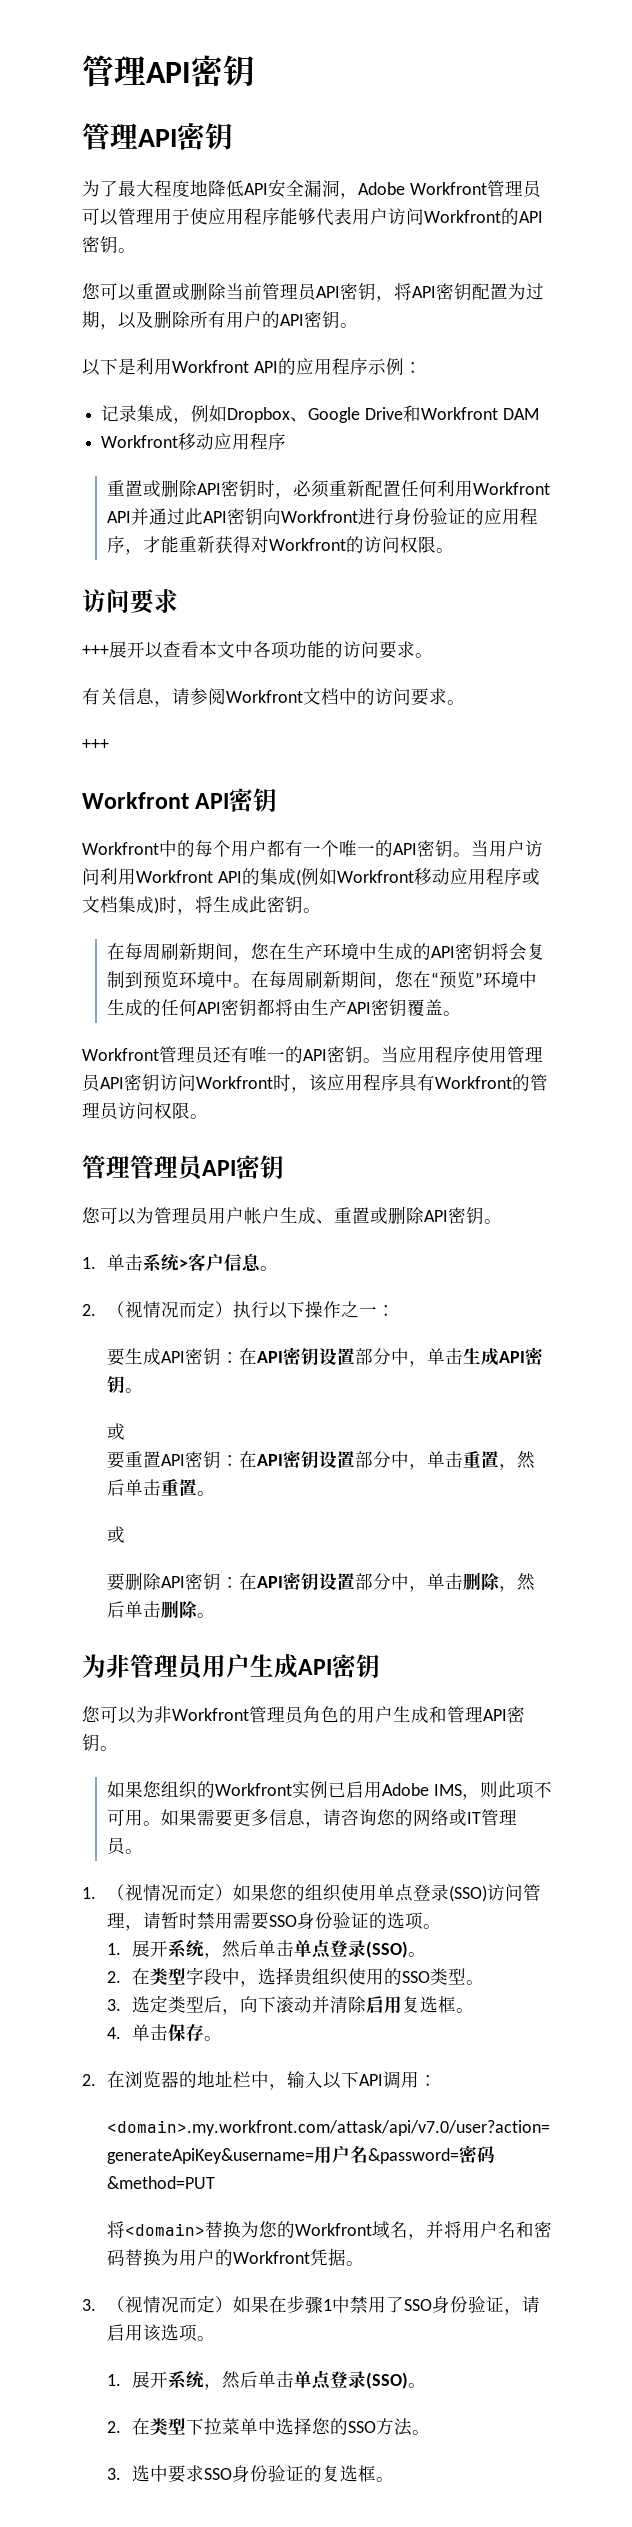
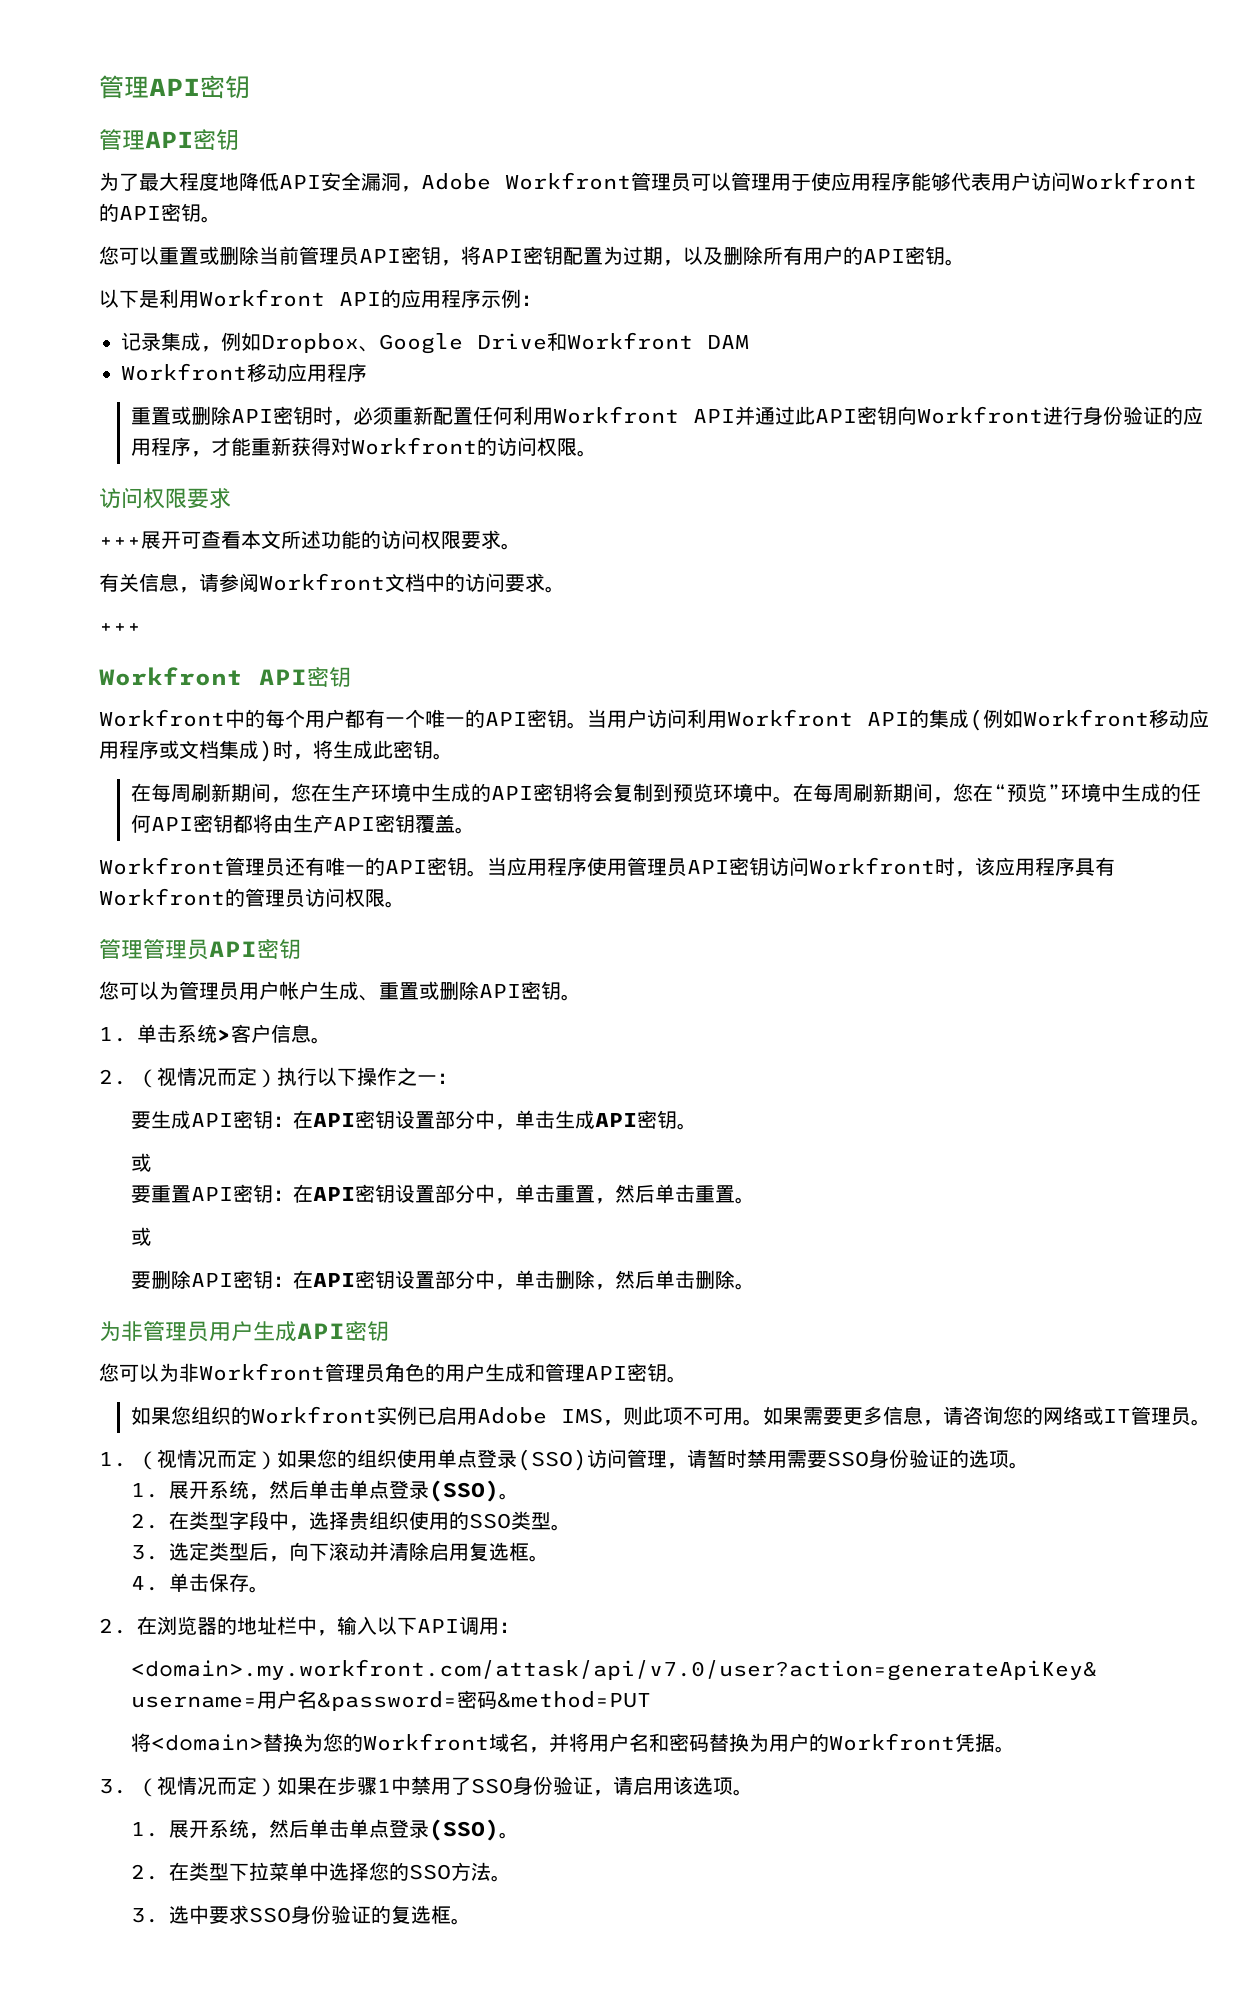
(130, 601) none -> [143,488,187,509] 权限
[145,642,163,659] 以 -> [181,531,201,549] 可
[235,641,289,659] 中各项 -> [281,530,321,549] 所述
(379, 649) none -> [421,530,461,549] 权限

